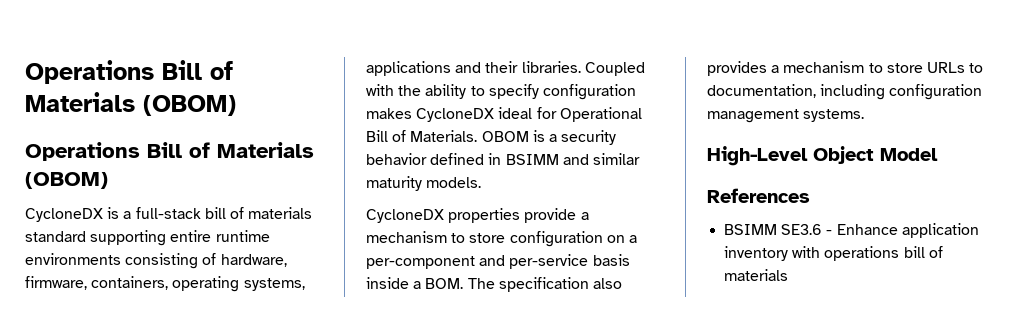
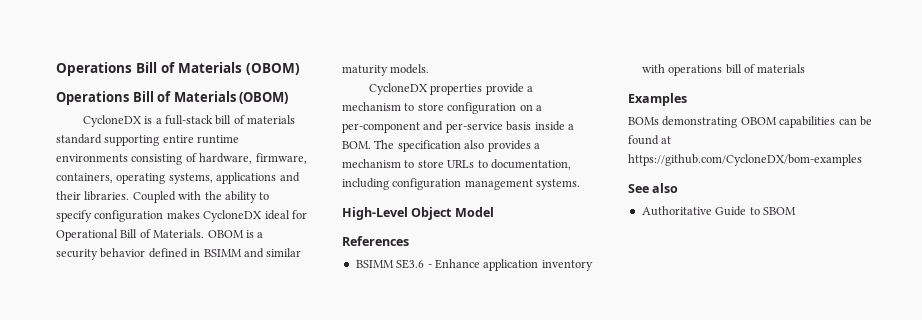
(789, 275) none -> [628,93,687,106] [628,116,872,128] [628,135,672,145] [628,154,862,166] [628,183,679,193] [641,206,796,216] // Examples // BOMs demonstrating OBOM capabilities can be found at https://github.com/CycloneDX/bom-examples // See also // Authoritative Guide to SBOM

